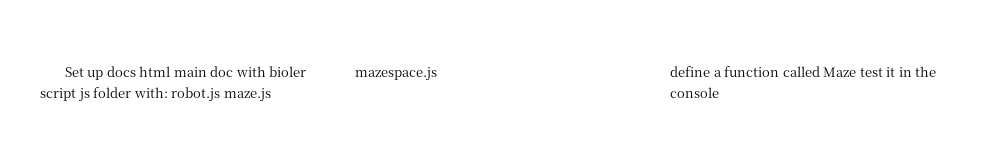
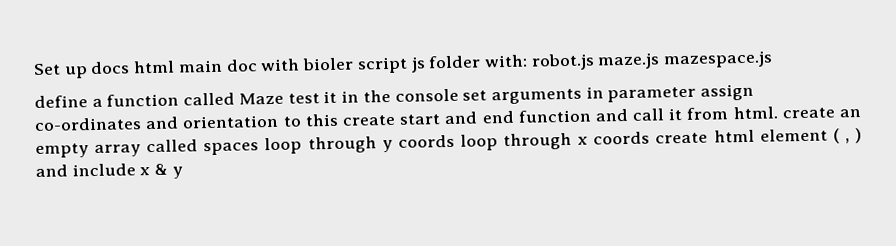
(719, 92) none -> [462,83,755,105] [34,106,861,131] [35,127,863,158] [35,163,183,179] set arguments in parameter assign co-ordinates and orientation to this create start and end function and call it from html. create an empty array called spaces loop through y coords loop through x coords create html element ( , ) and include x & y

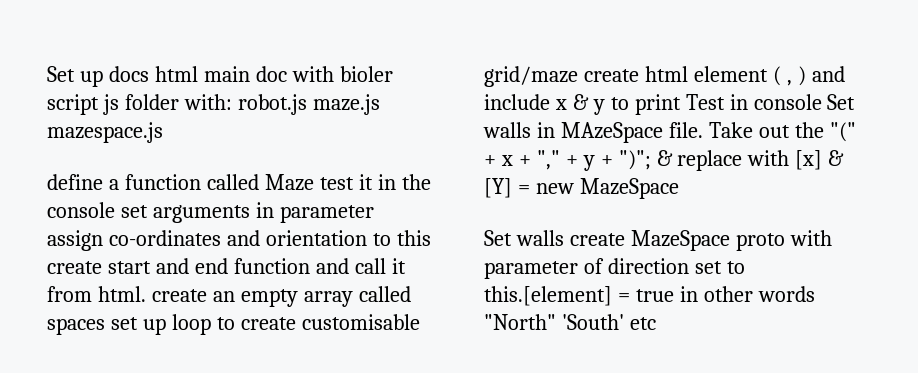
[264,131,651,155] loop through y coords loop through x coords -> [110,314,420,335] [484,66,578,87] set up loop to create customisable grid/maze
(183, 172) none -> [610,94,856,115] [483,122,856,143] [484,150,845,171] [484,178,679,199] [484,230,832,251] [484,258,745,279] [484,286,815,306] [484,314,656,330] to print Test in console Set walls in MAzeSpace file. Take out the "(" + x + "," + y + ")"; & replace with [x] & [Y] = new MazeSpace // Set walls create MazeSpace proto with parameter of direction set to this.[element] = true in other words "North" 'South' etc

